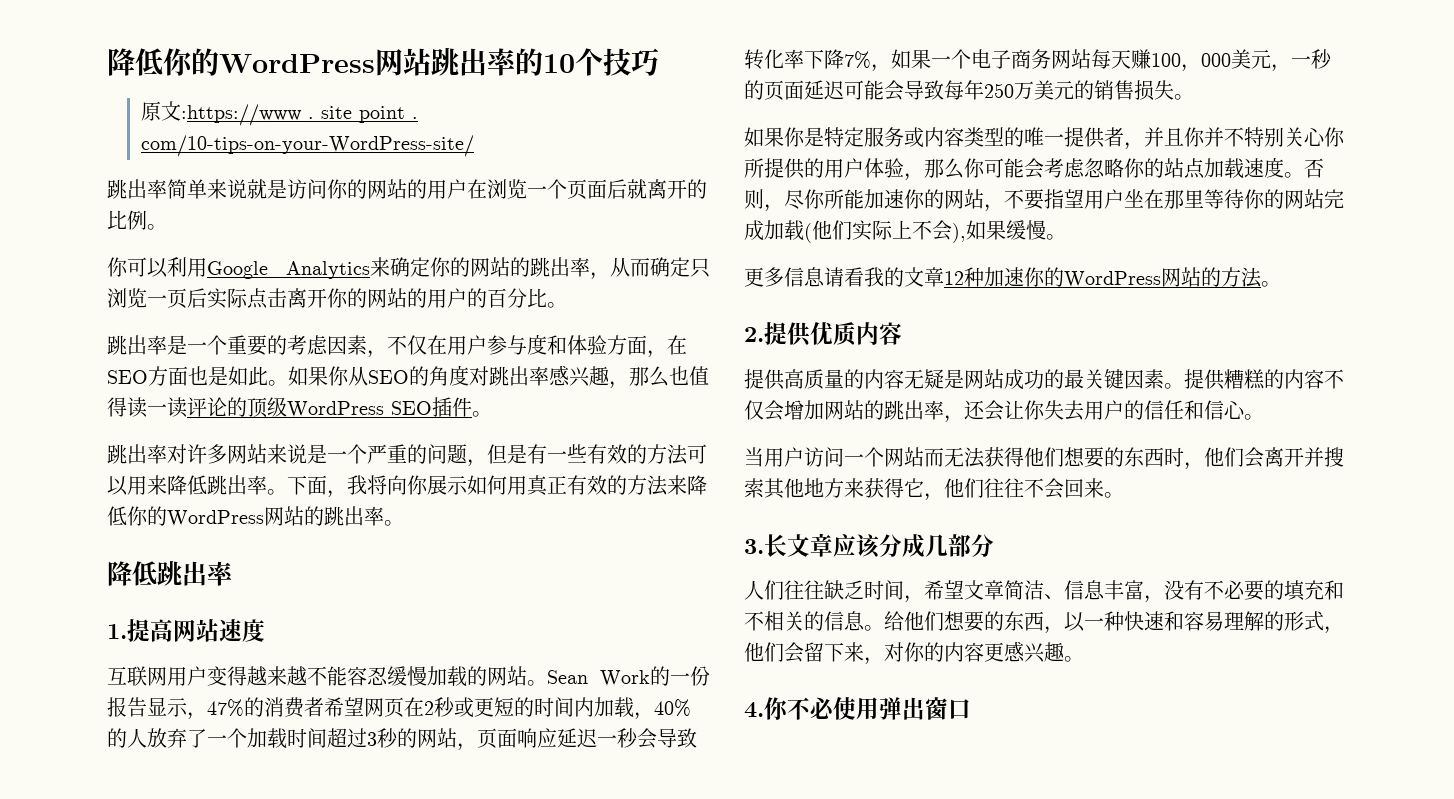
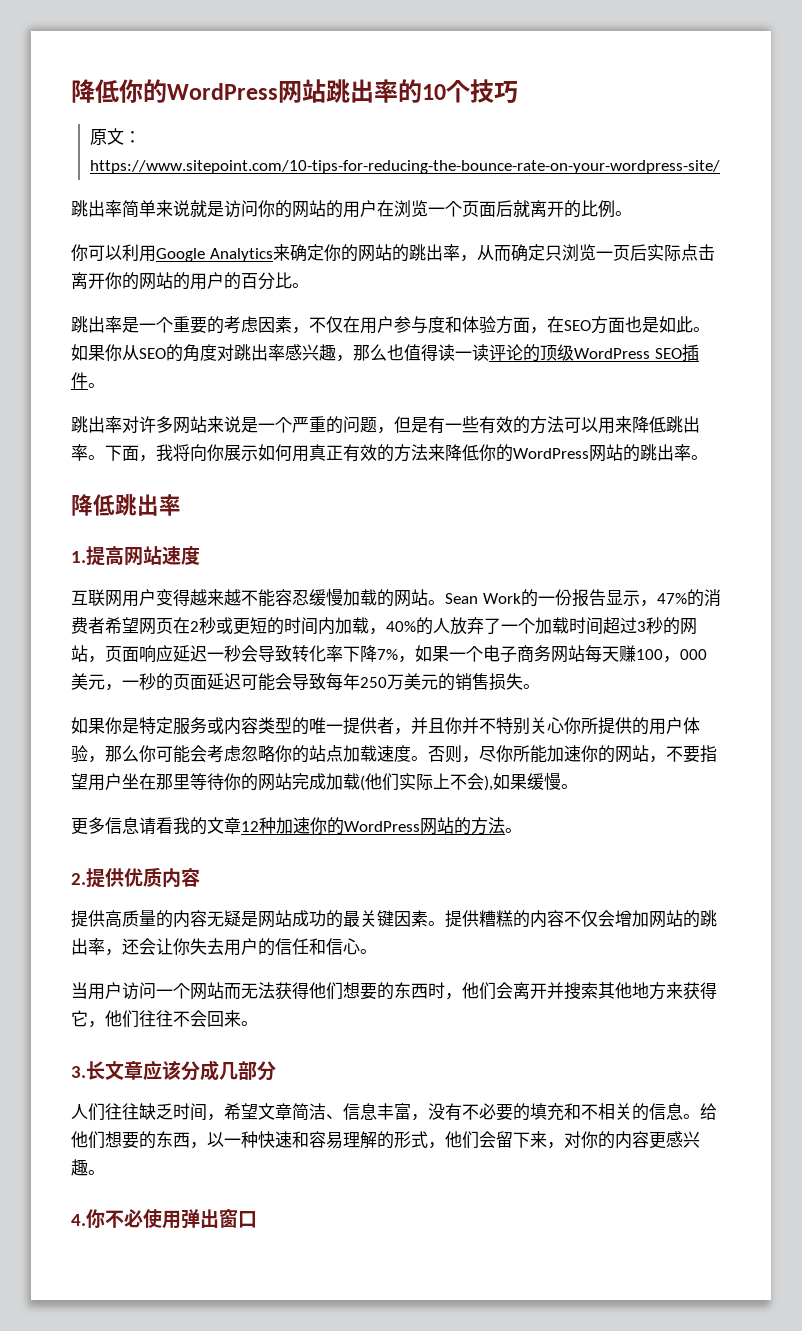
[181,104,419,126] [141,135,475,157] :https://www . site point . com/10-tips-on-your-WordPress-site/ -> [123,131,141,143] [89,160,720,174] ：https://www.sitepoint.com/10-tips-for-reducing-the-bounce-rate-on-your-wordpress-site/

